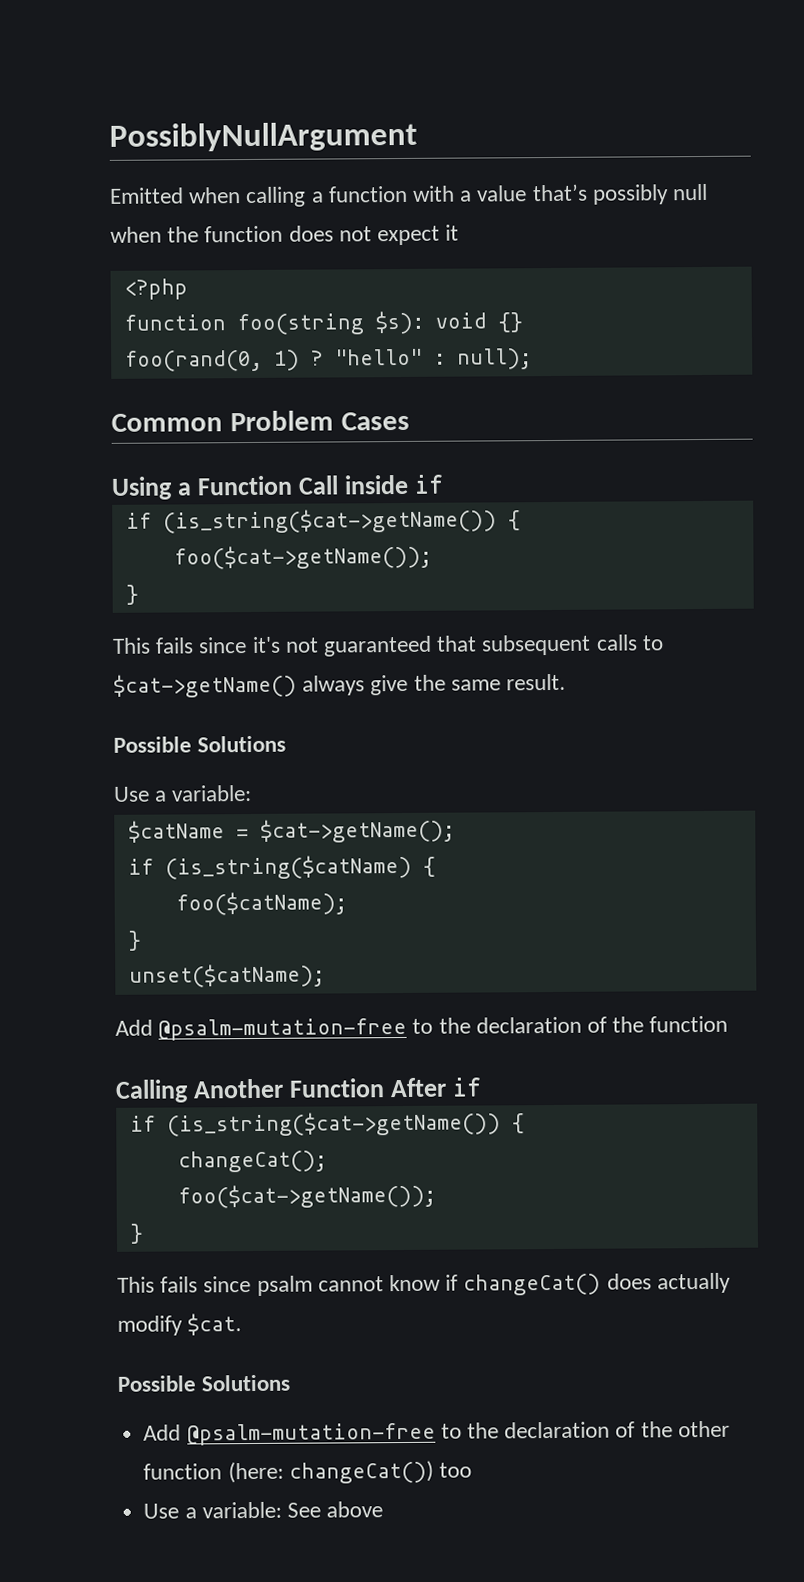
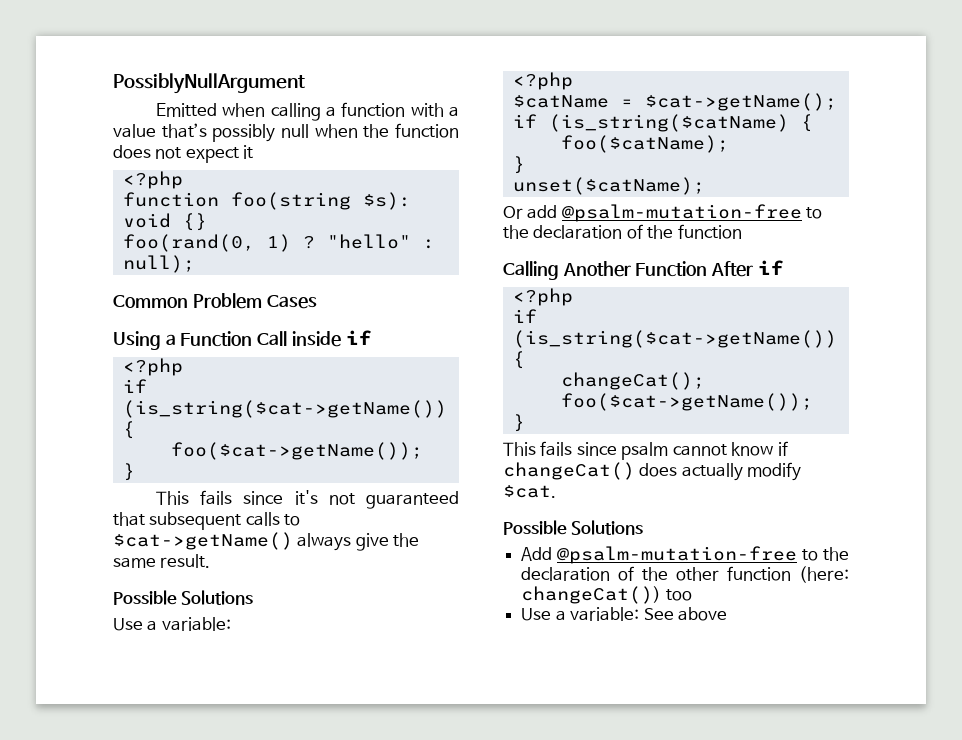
(445, 484) none -> [122,358,183,376] // <?php
(253, 793) none -> [512,72,573,90] // <?php
[115,1019,153,1036] Add -> [503,205,558,219] Or add
(483, 1087) none -> [512,288,573,306] // <?php

